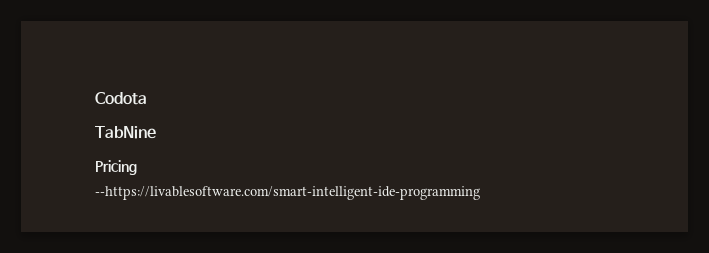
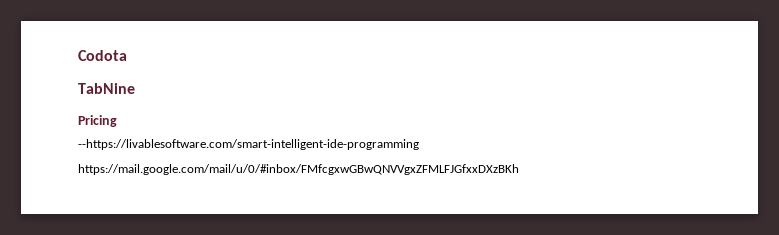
(480, 193) none -> [78,164,519,175] // https://mail.google.com/mail/u/0/#inbox/FMfcgxwGBwQNVVgxZFMLFJGfxxDXzBKh

